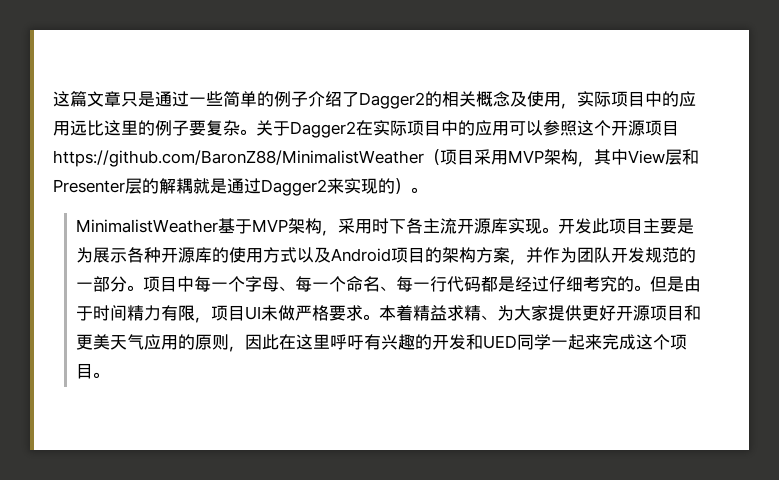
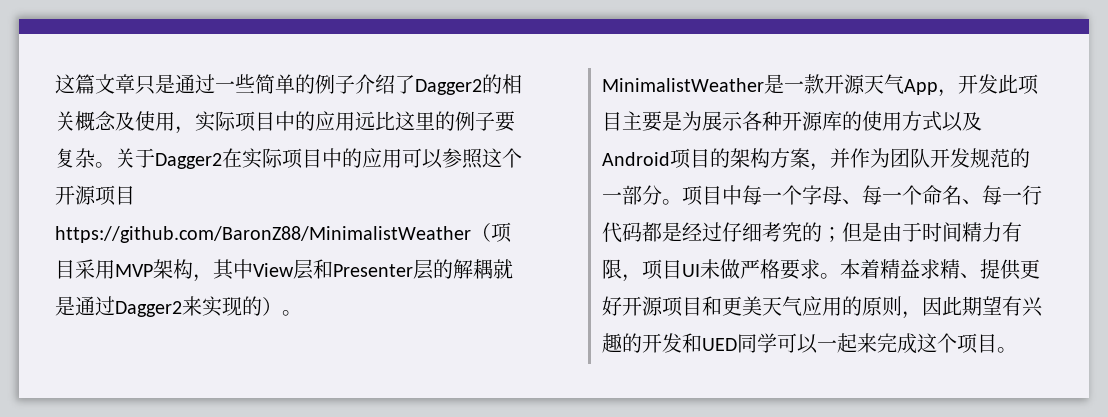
[217,218,558,236] 基于MVP架构，采用时下各主流开源库实现。 -> [763,74,958,97] 是一款开源天气App，
[633,285,650,291] 。 -> [821,227,842,242] ；
[496,305,548,321] 为大家 -> (980, 275) none
[278,334,364,350] 在这里呼吁 -> [961,296,1002,316] 期望
(551, 342) none -> [776,333,818,354] 可以

